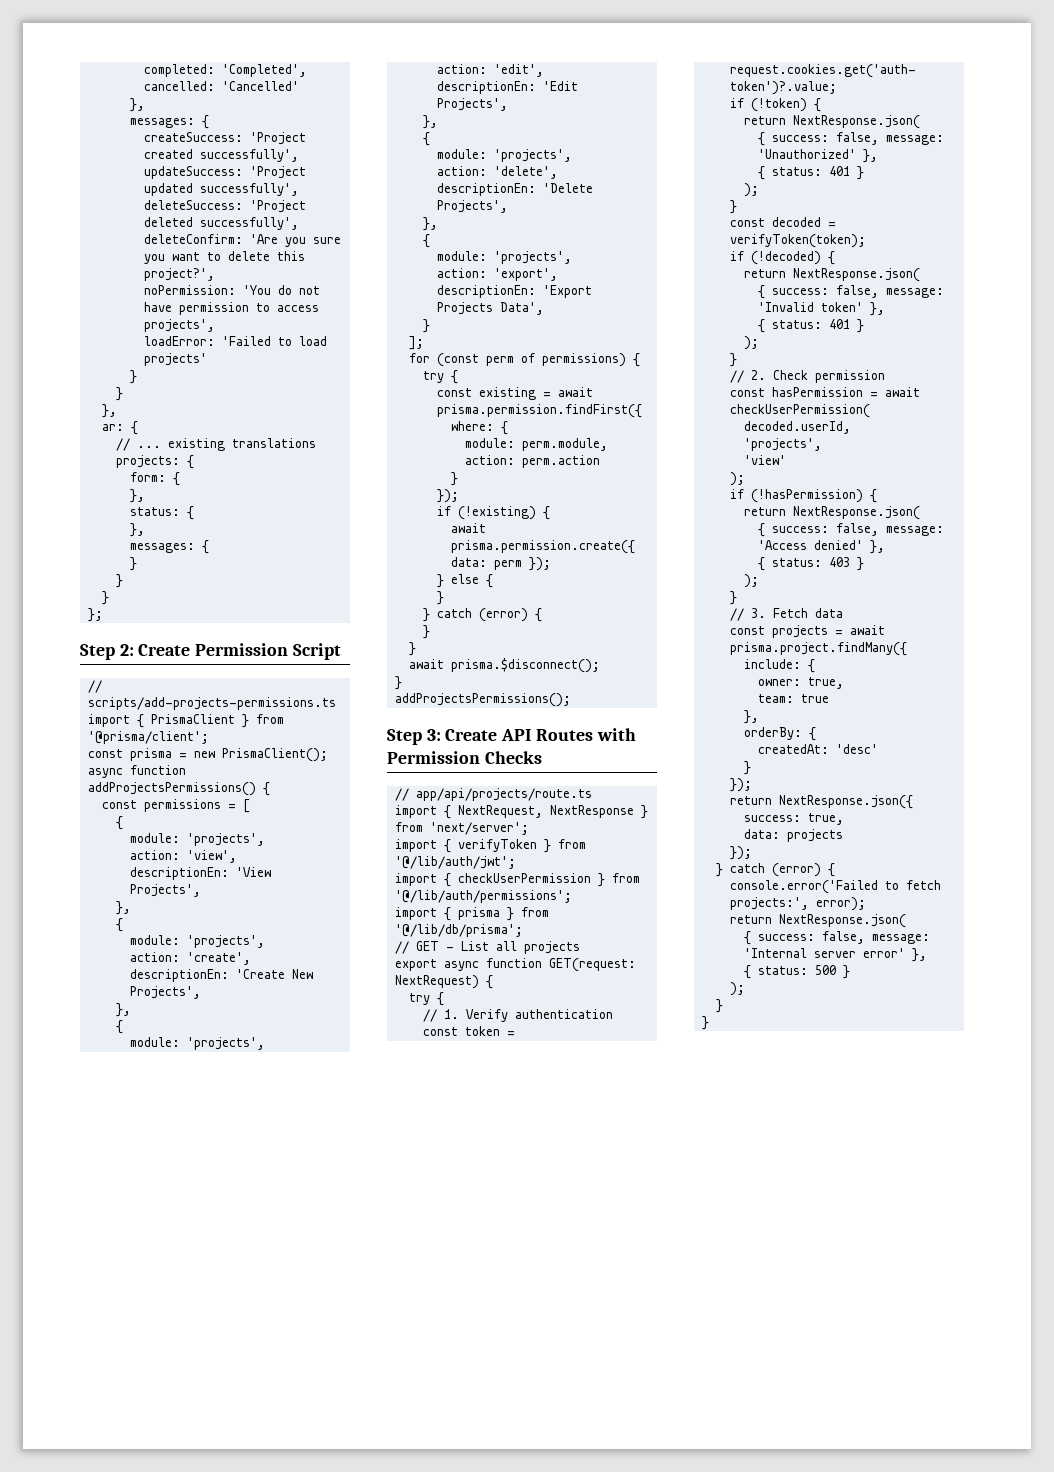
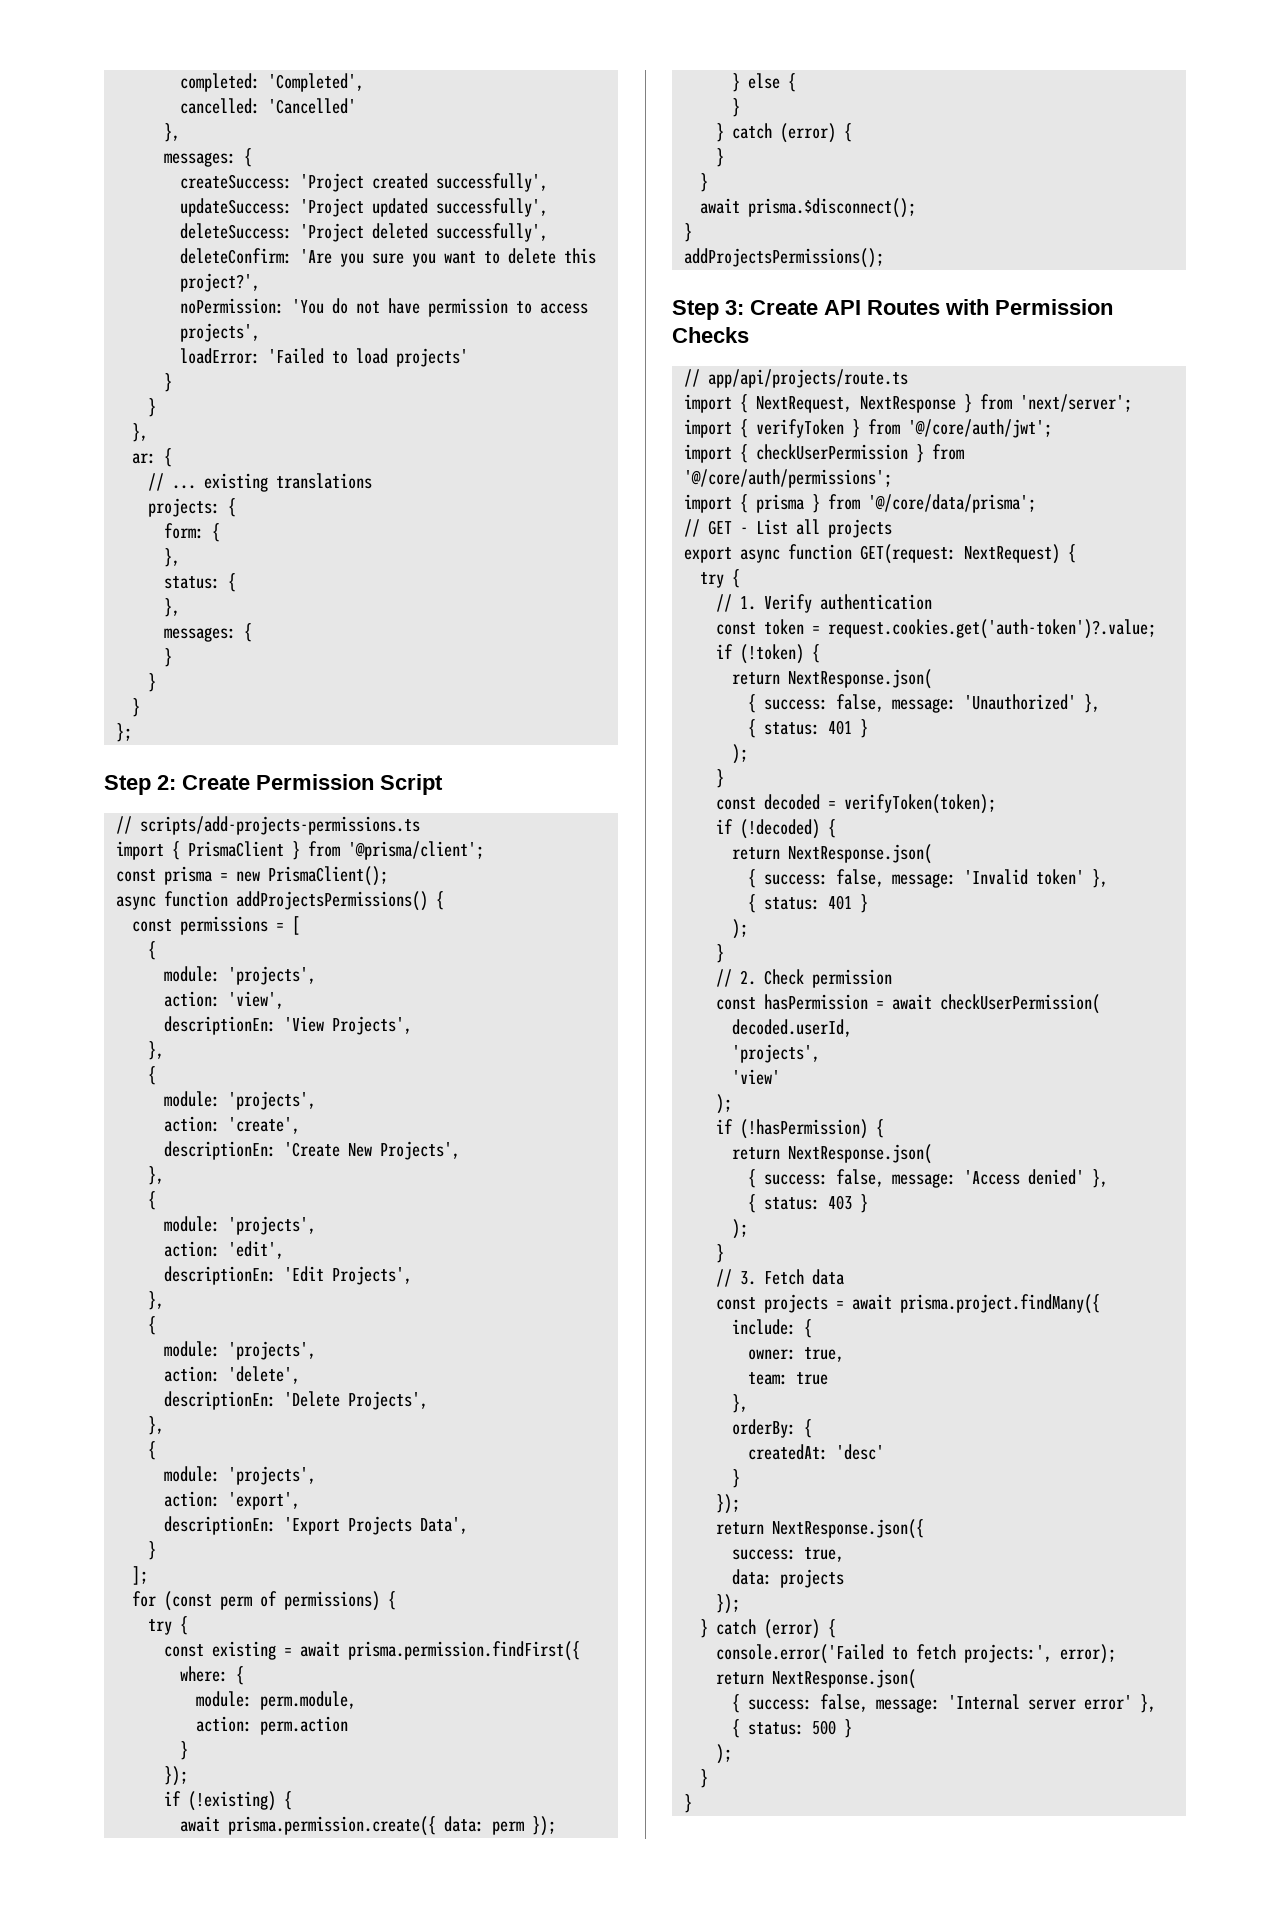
[394,856,516,869] '@/lib/auth/jwt'; -> [908,419,1052,438] '@/core/auth/jwt';
[394,890,572,903] '@/lib/auth/permissions'; -> [684,469,892,488] '@/core/auth/permissions';
[394,924,523,937] '@/lib/db/prisma'; -> [868,494,1036,513] '@/core/data/prisma';

